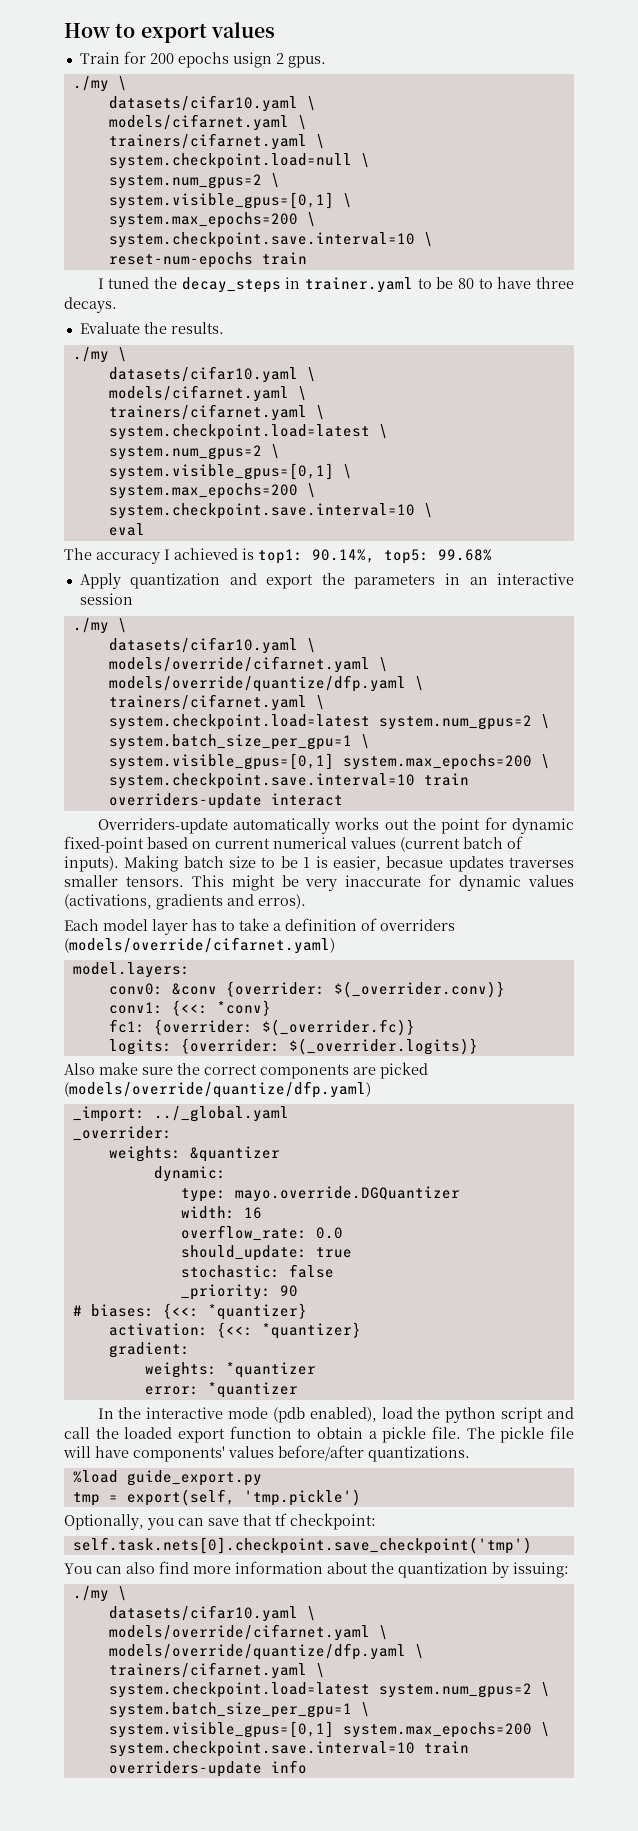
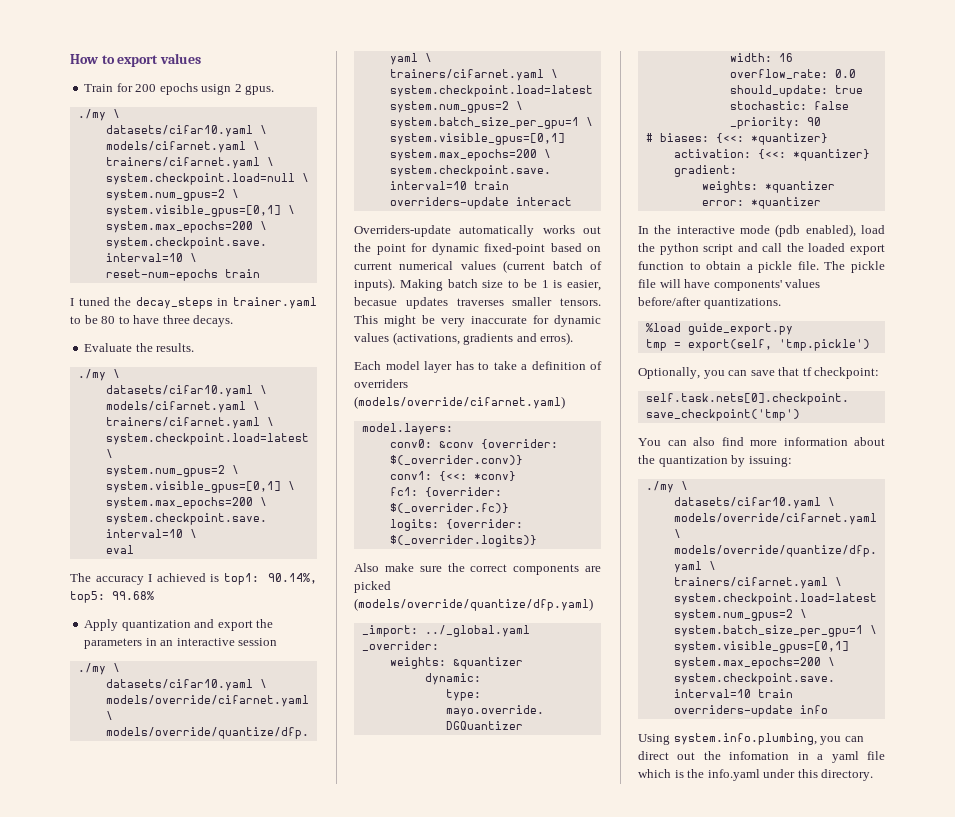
(307, 1767) none -> [638,733,864,745] [638,751,885,763] [638,769,874,781] // Using system.info.plumbing, you can direct out the infomation in a yaml file which is the info.yaml under this directory.

